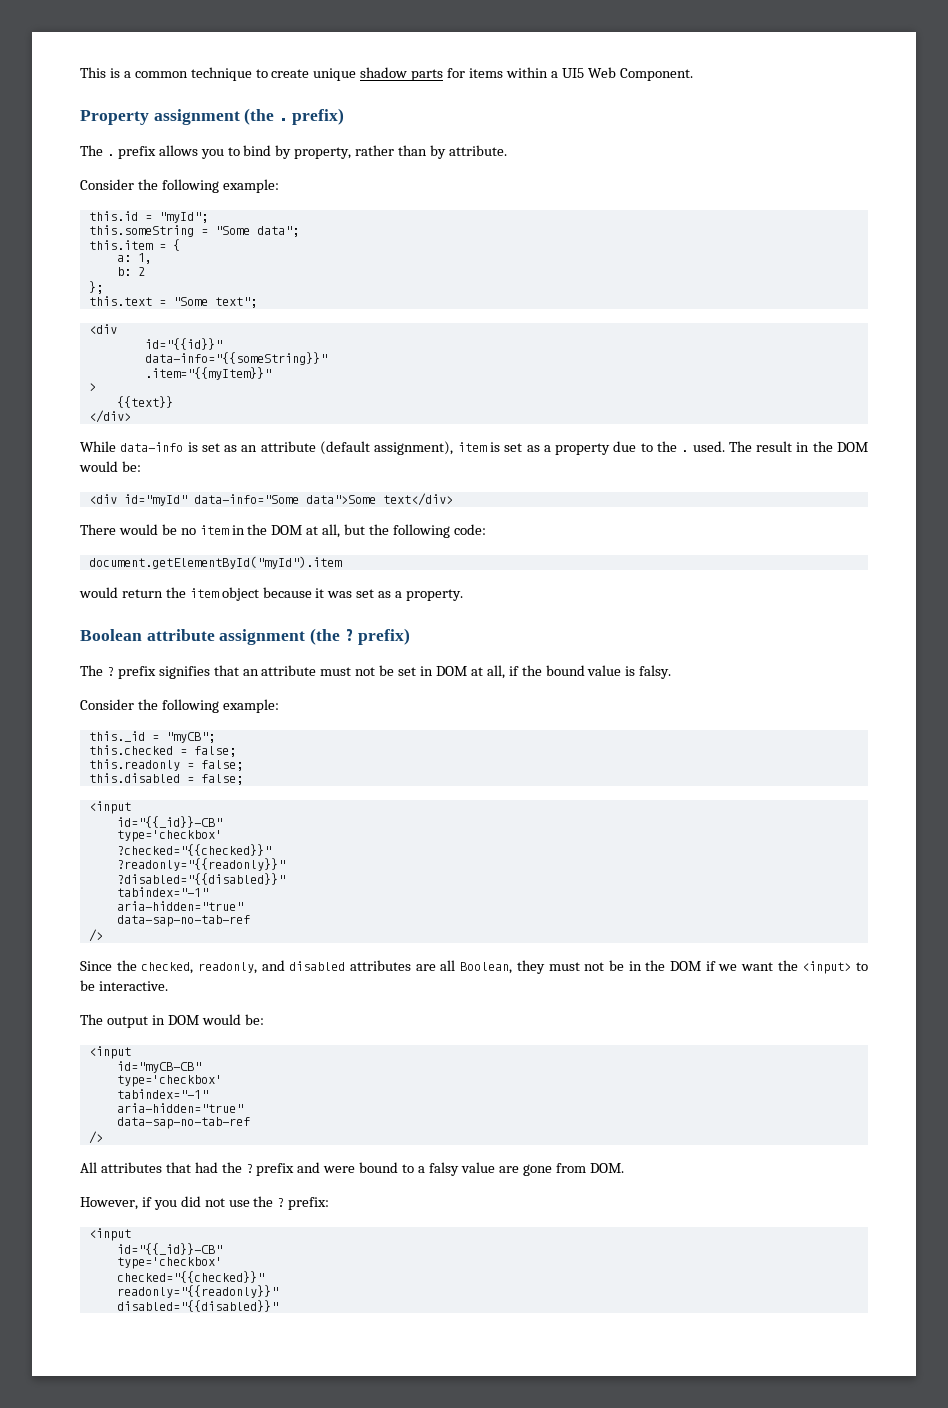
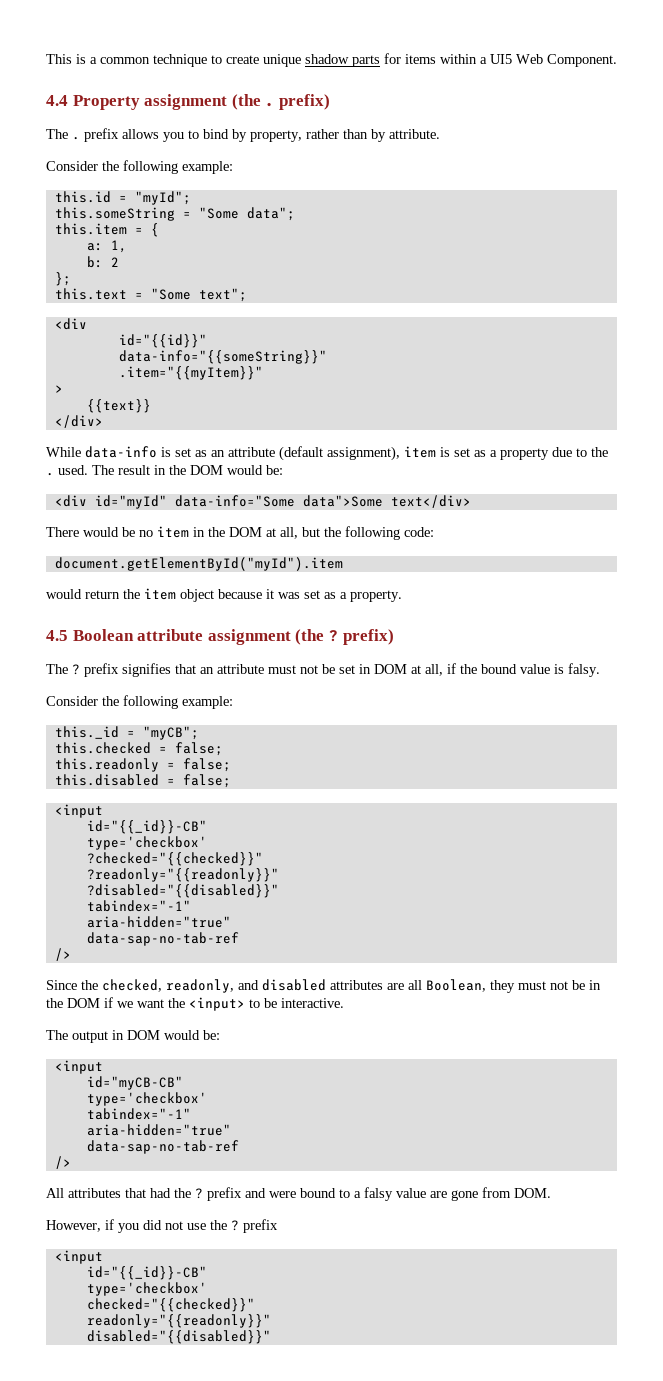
(693, 74) none -> [46,95,68,106] 4.4
(464, 595) none -> [46,630,68,641] 4.5
[288,1197,330,1210] prefix: -> [243,1219,278,1233] prefix

